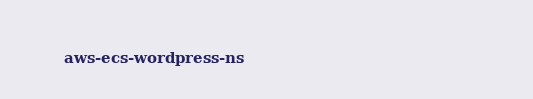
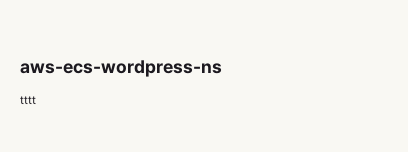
(244, 59) none -> [20,96,36,105] // tttt

